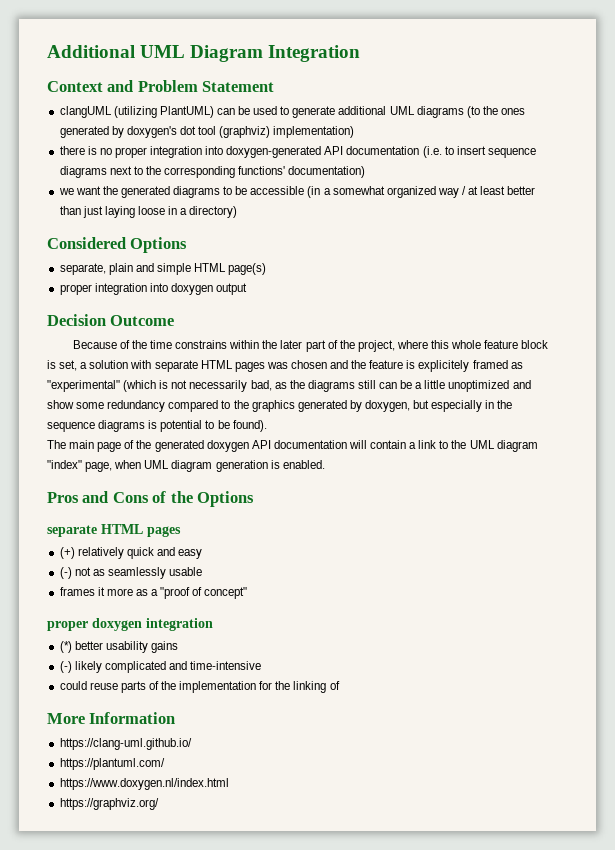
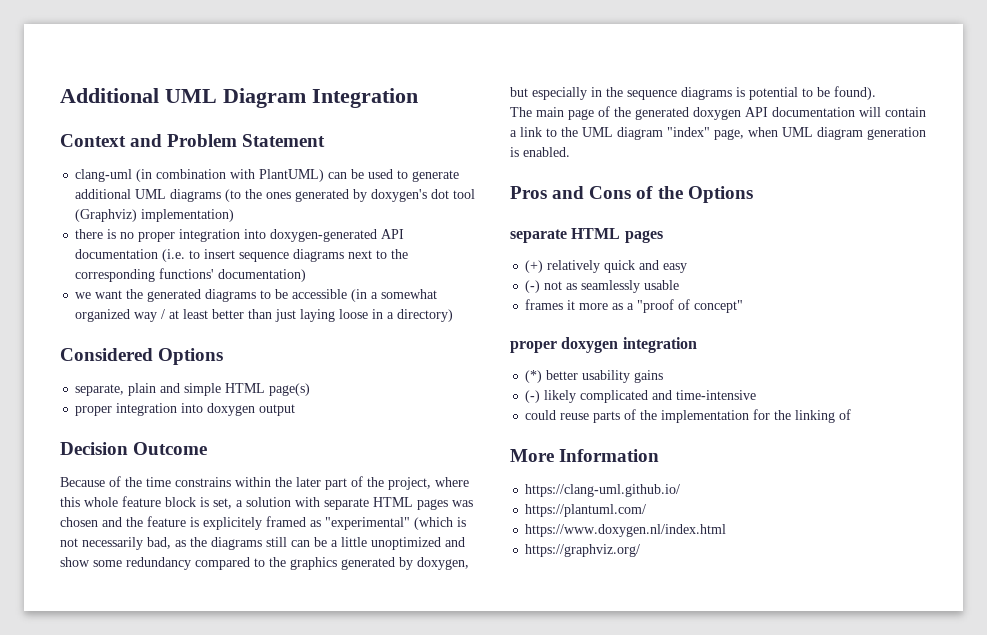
[59,106,157,118] clangUML (utilizing -> [75,169,256,182] clang-uml (in combination with
[219,126,271,138] (graphviz) -> [75,209,138,222] (Graphviz)

